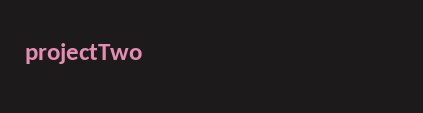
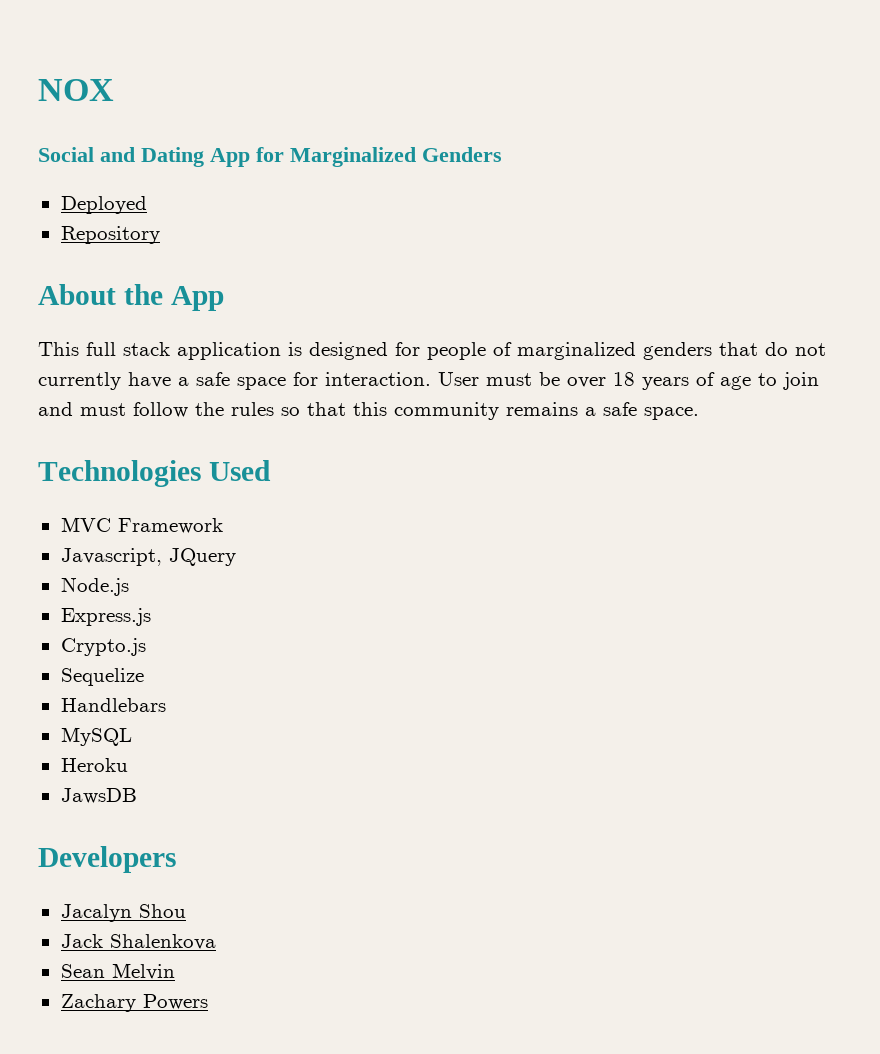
[25,43,142,64] projectTwo -> [38,79,114,101] [38,147,502,167] [60,196,147,214] [60,226,160,244] [38,284,224,311] [38,342,826,360] [38,372,819,390] [38,402,699,420] [38,460,271,487] [60,517,223,534] [60,548,236,566] [60,577,129,596] [60,608,151,626] [60,638,146,656] [60,668,144,686] [60,698,166,712] [60,727,132,746] [60,758,128,772] [60,788,137,804] [38,846,176,873] [60,904,186,922] [60,934,216,950] [60,963,175,980] [60,994,208,1012] NOX // Social and Dating App for Marginalized Genders // Deployed // Repository // About the App // This full stack application is designed for people of marginalized genders that do not currently have a safe space for interaction. User must be over 18 years of age to join and must follow the rules so that this community remains a safe space. // Technologies Used // MVC Framework // Javascript, JQuery // Node.js // Express.js // Crypto.js // Sequelize // Handlebars // MySQL // Heroku // JawsDB // Developers // Jacalyn Shou // Jack Shalenkova // Sean Melvin // Zachary Powers

